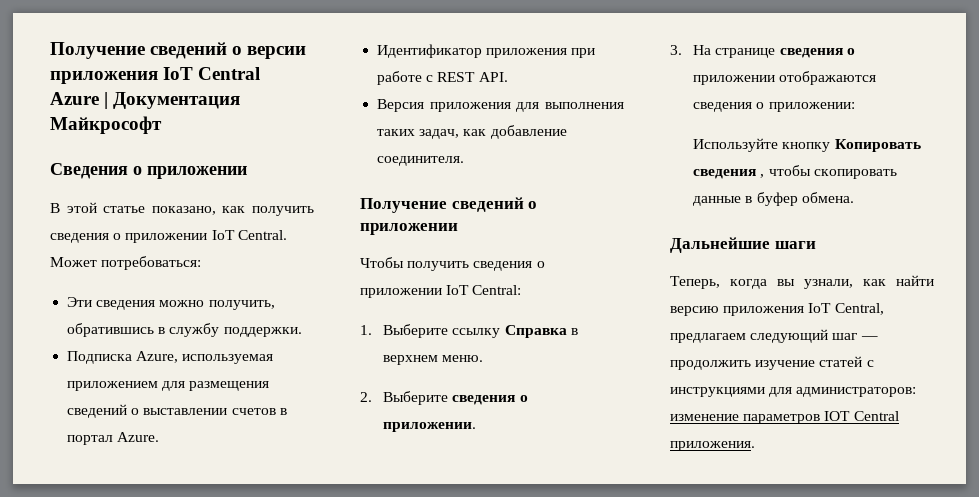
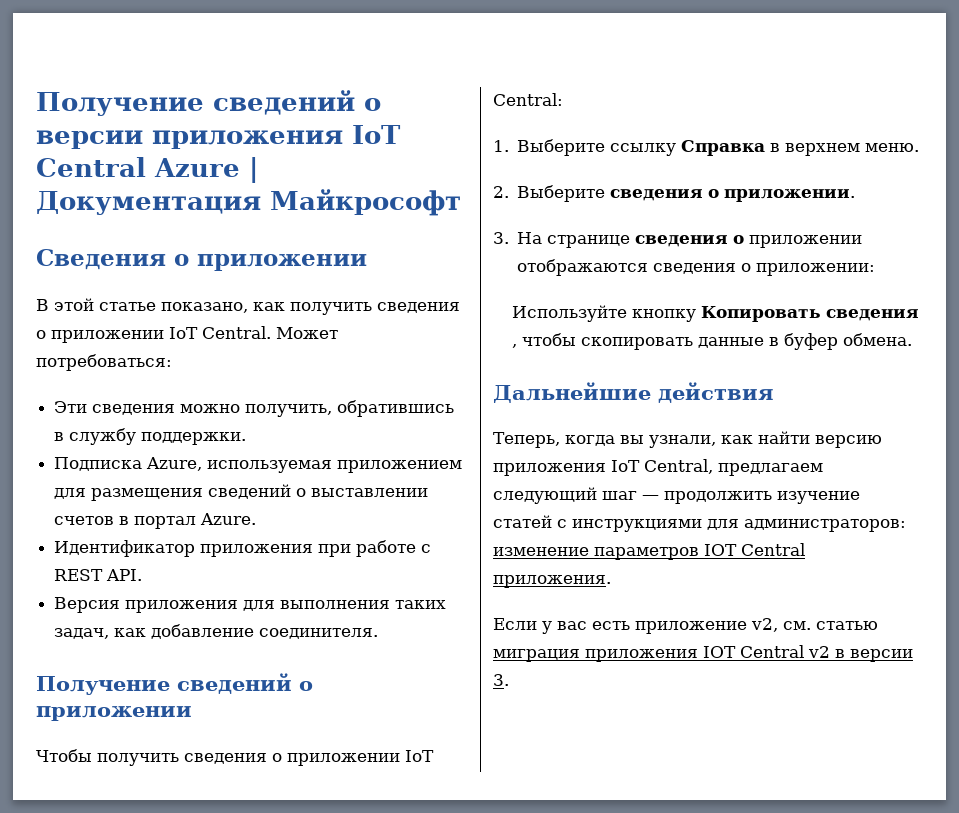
[774,241,816,249] шаги -> [658,382,774,403] действия
(755, 446) none -> [493,618,878,634] [493,645,913,662] [493,674,509,686] // Если у вас есть приложение v2, см. статью миграция приложения IOT Central v2 в версии 3.

